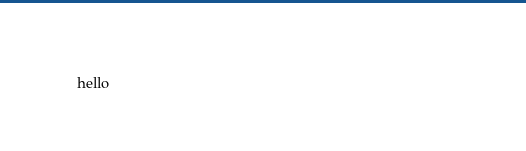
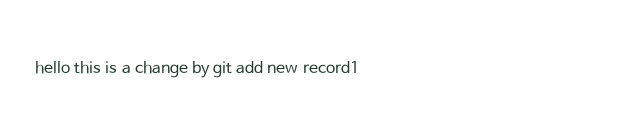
(109, 83) none -> [74,61,359,78] this is a change by git add new record1

